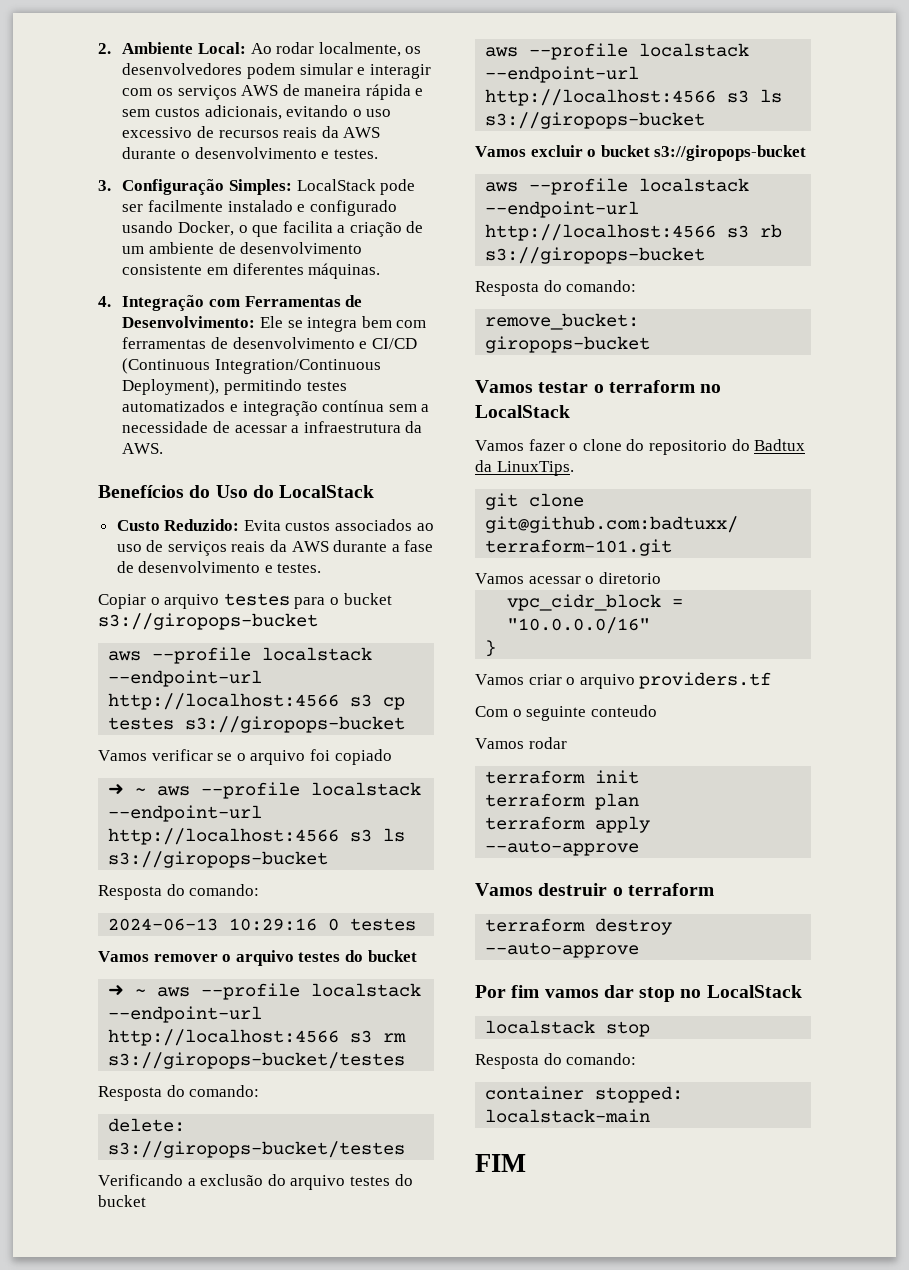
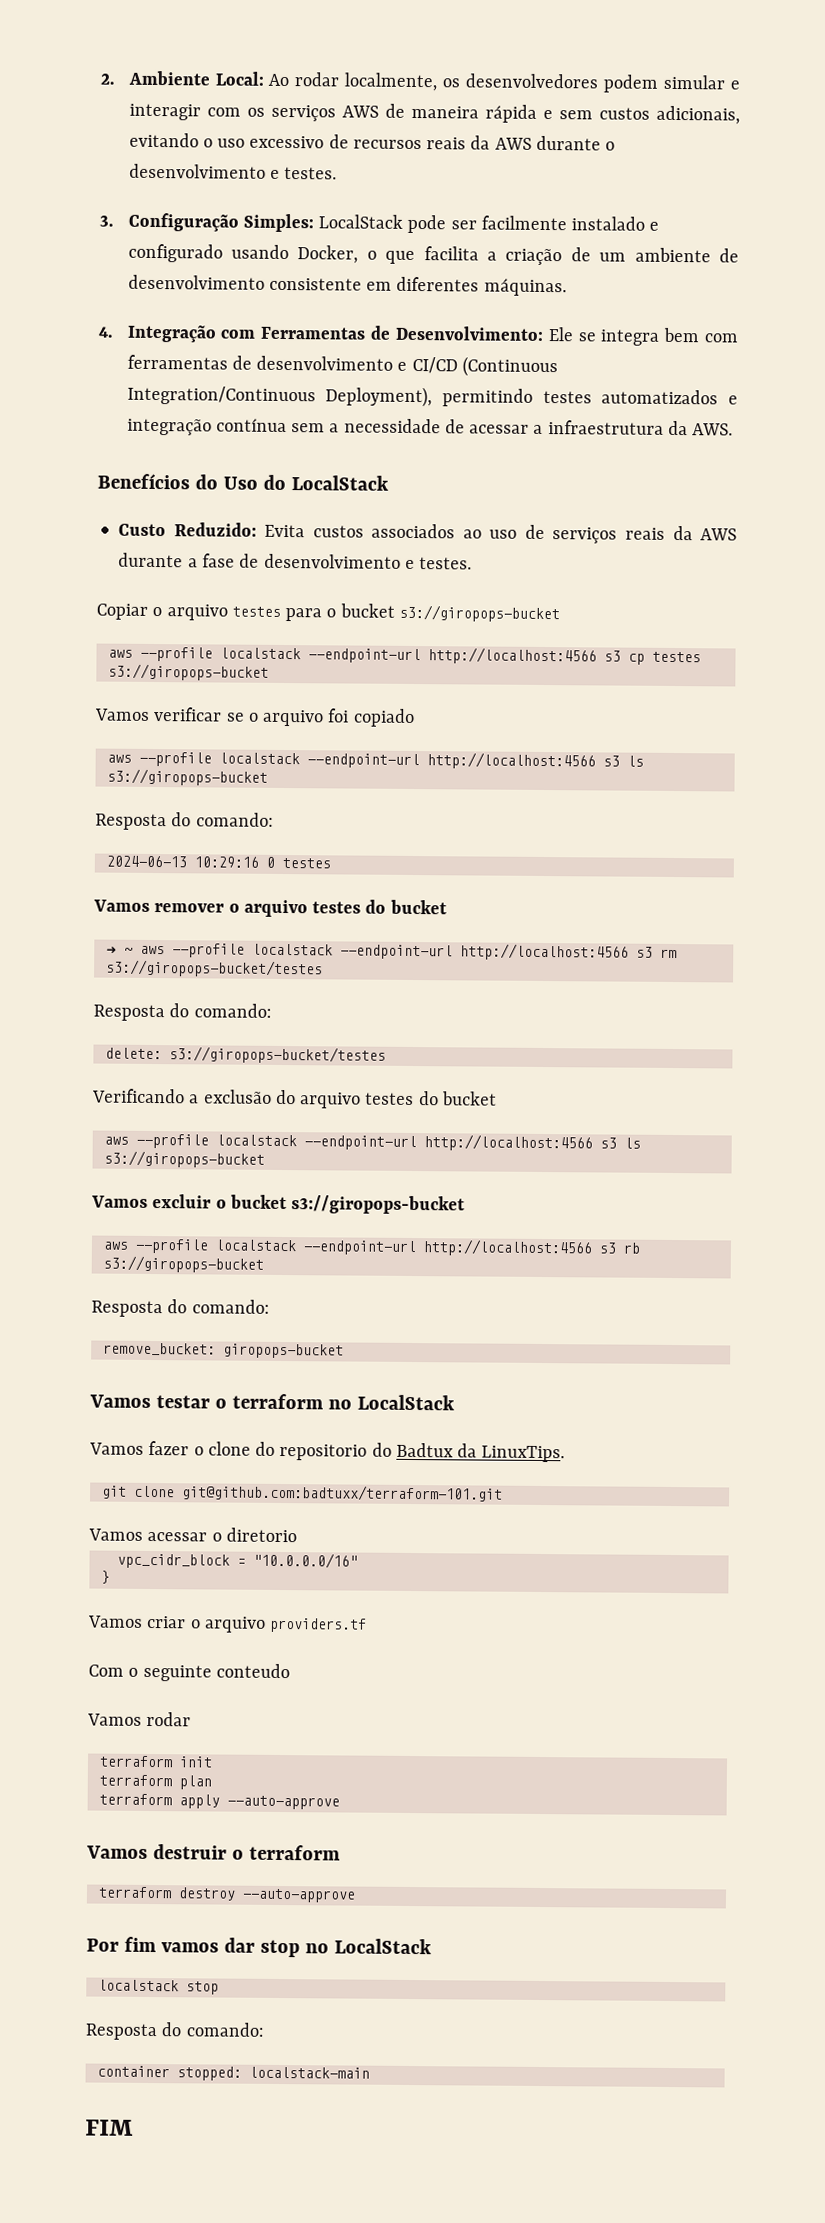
[108,784,147,795] ➜ ~ -> (415, 717) none

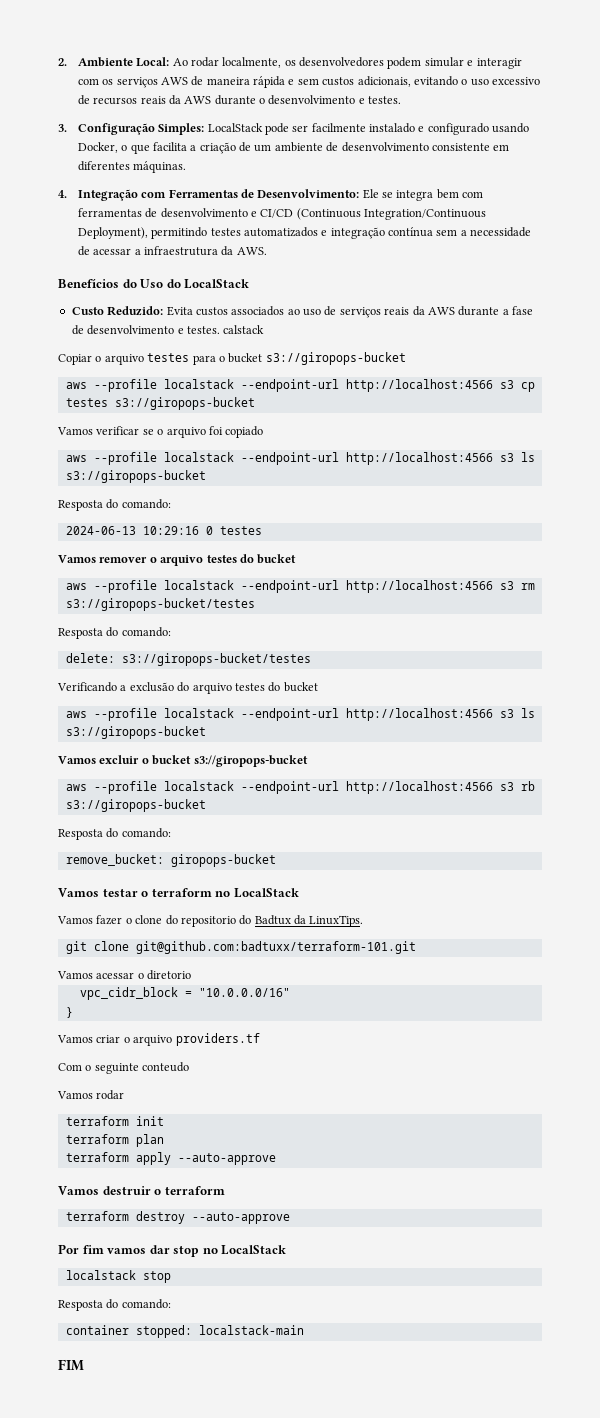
(473, 563) none -> [223,325,265,334] calstack
[105,946,133,954] ➜ ~ -> (297, 559) none

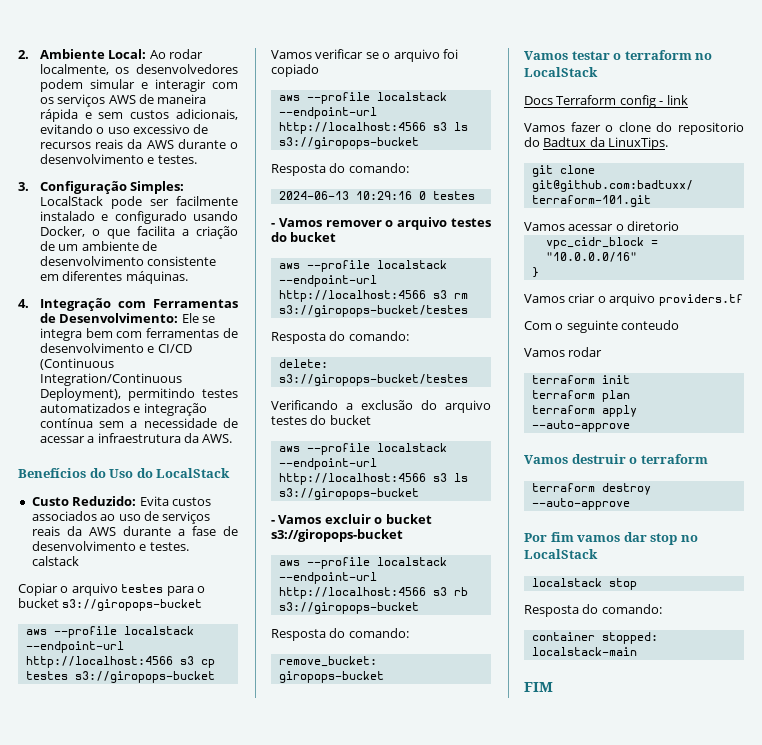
(262, 530) none -> [271,223,275,227] -
(206, 732) none -> [271,520,275,524] -
(299, 893) none -> [524,95,688,108] // Docs Terraform config - link

